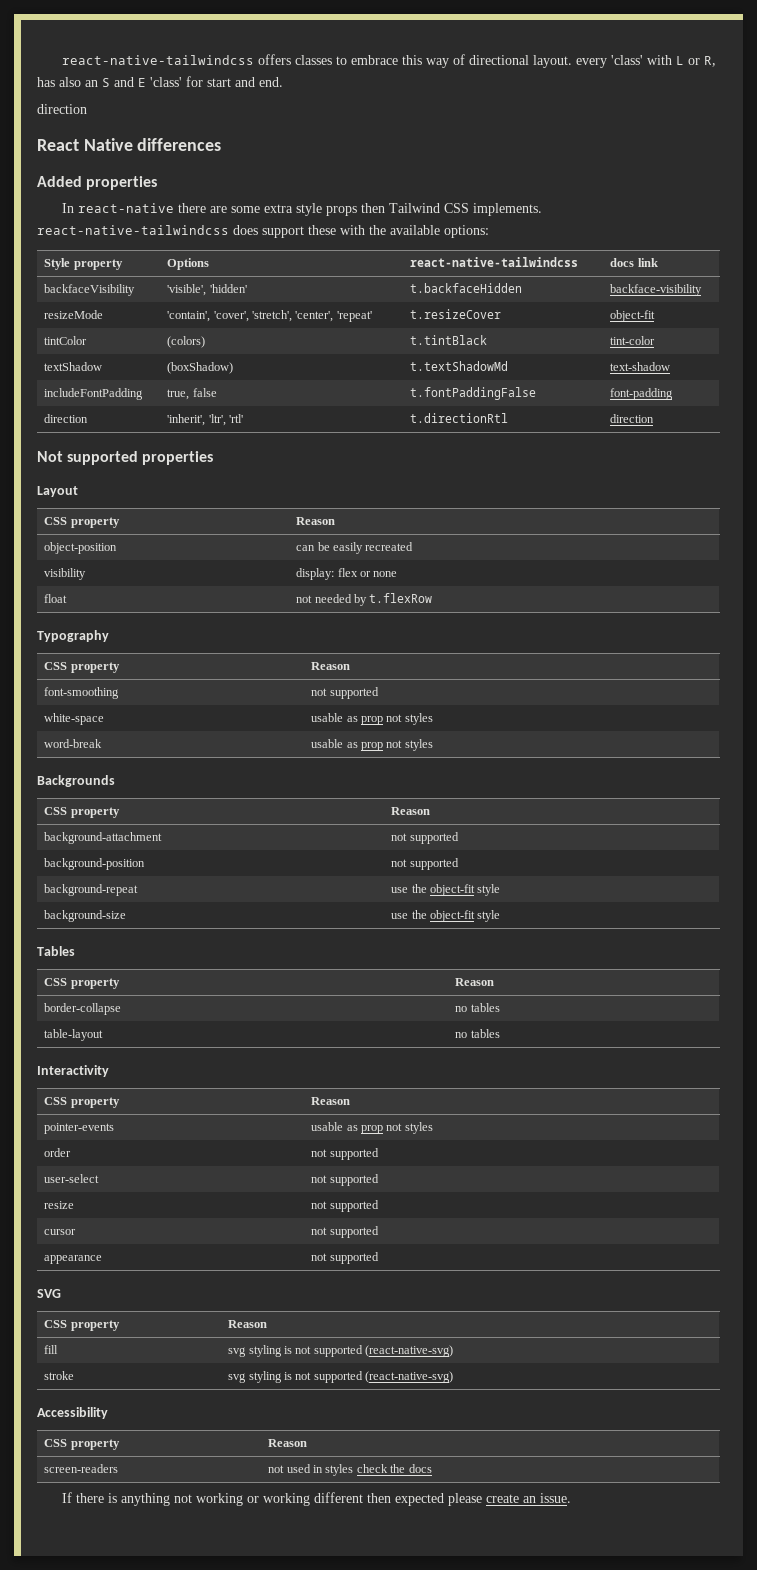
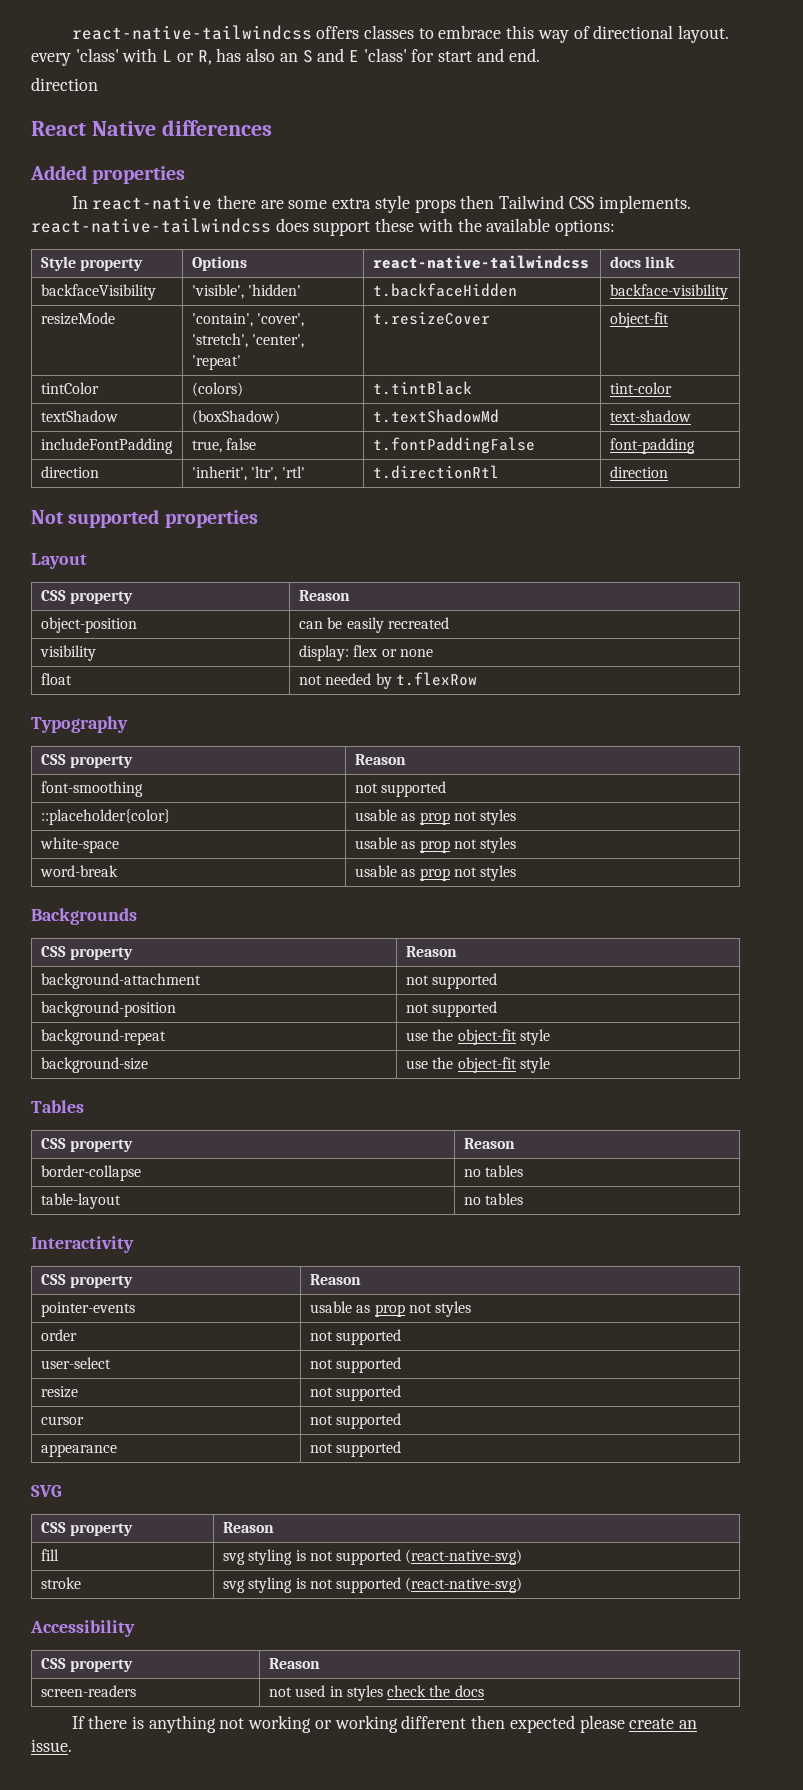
(379, 693) none -> [40,809,170,825] [354,809,517,825] // ::placeholder{color} | usable as prop not styles

